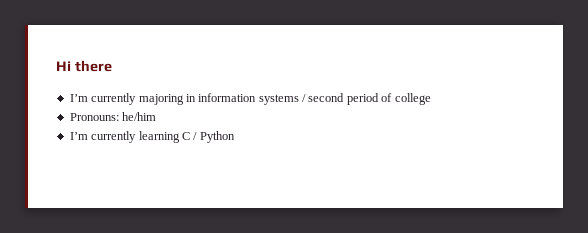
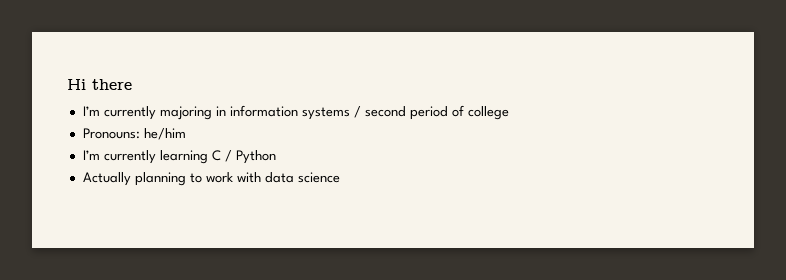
(235, 137) none -> [82,172,340,186] // Actually planning to work with data science

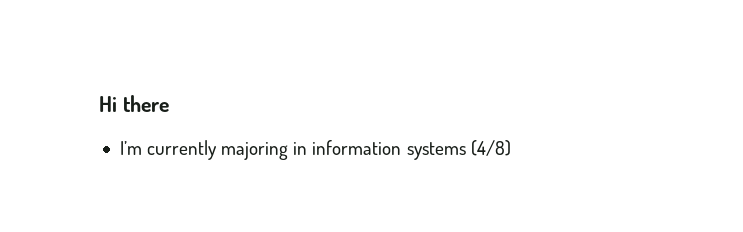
[353,105,509,120] [82,128,186,140] [82,150,276,164] [82,172,340,186] / second period of college // Pronouns: he/him // I’m currently learning C / Python // Actually planning to work with data science -> [470,140,511,156] (4/8)

